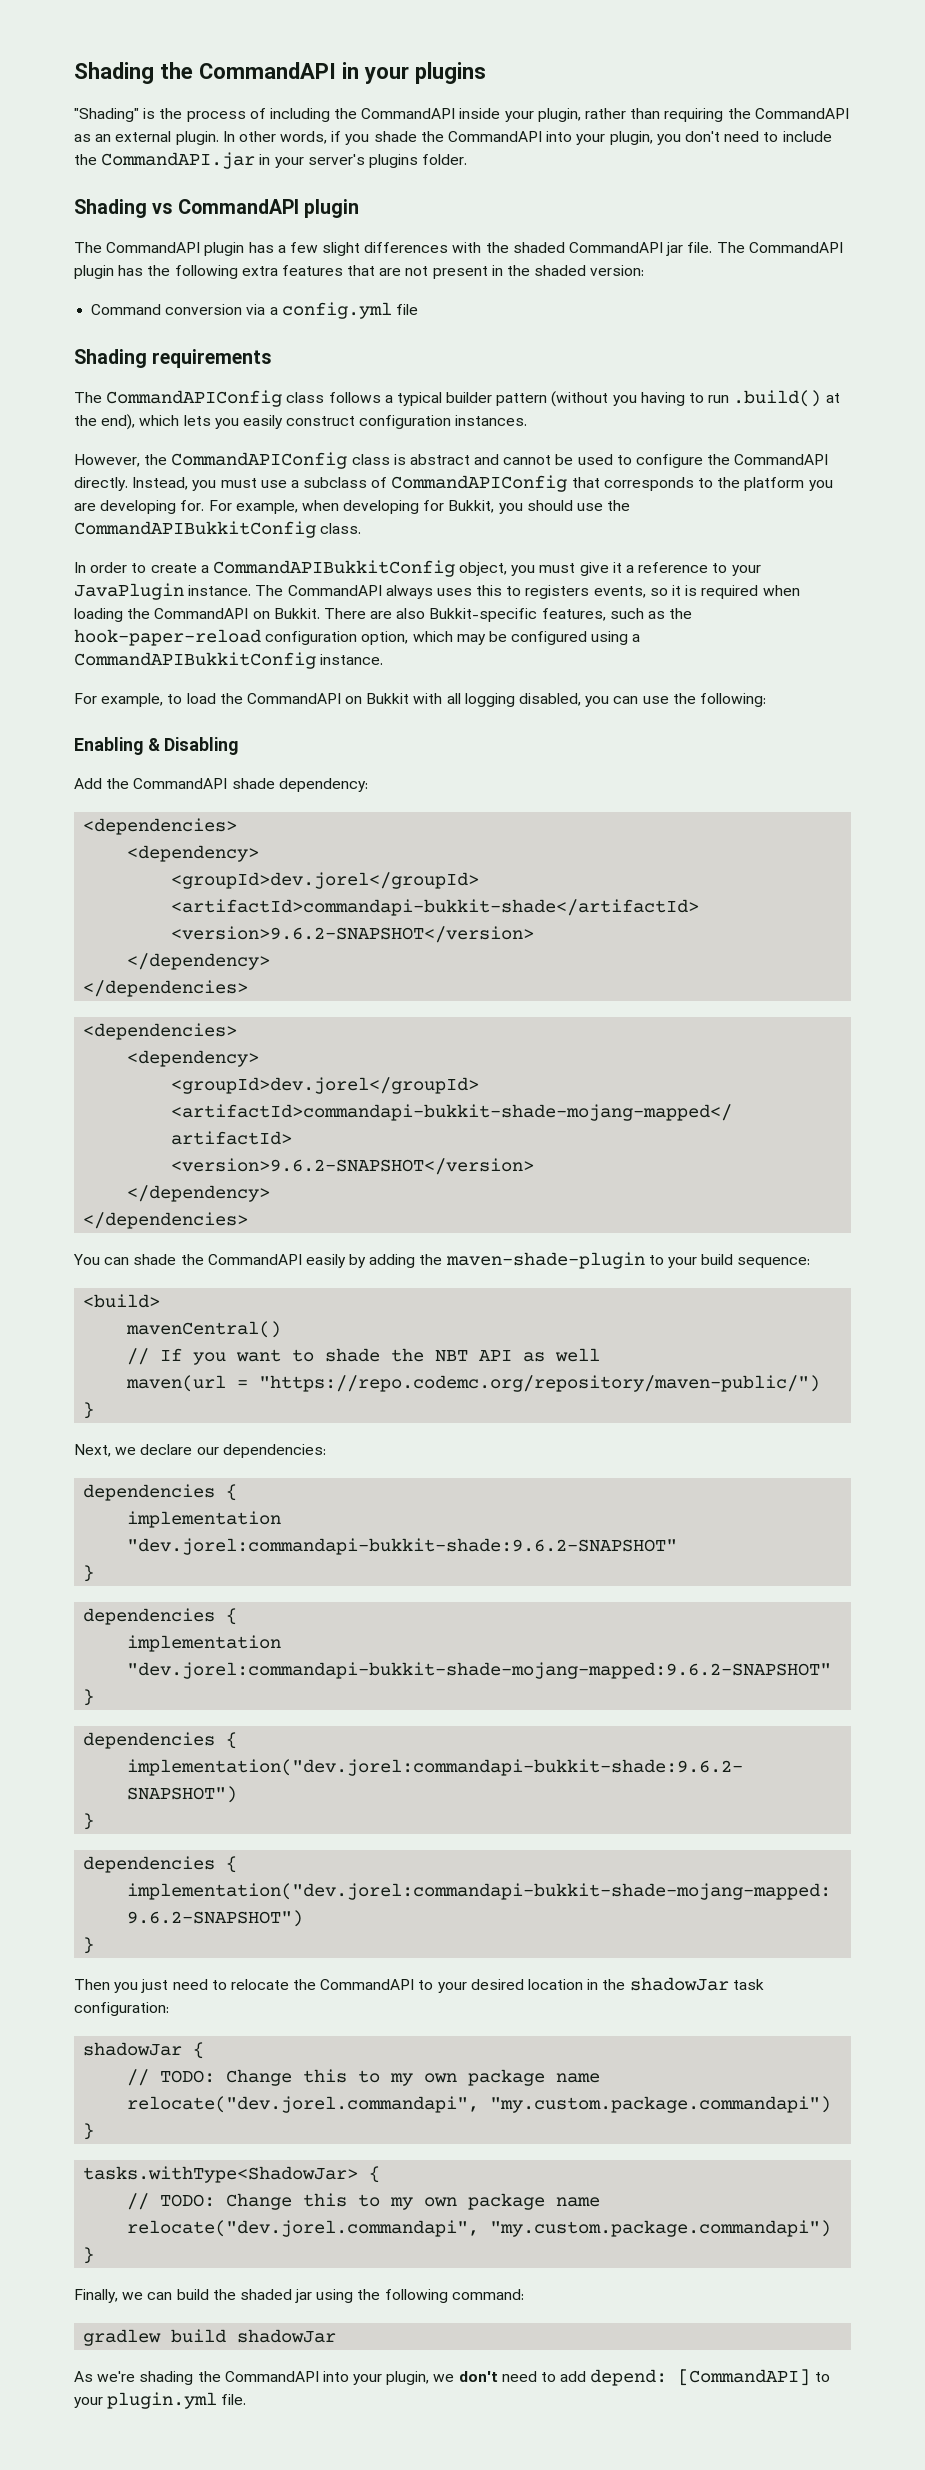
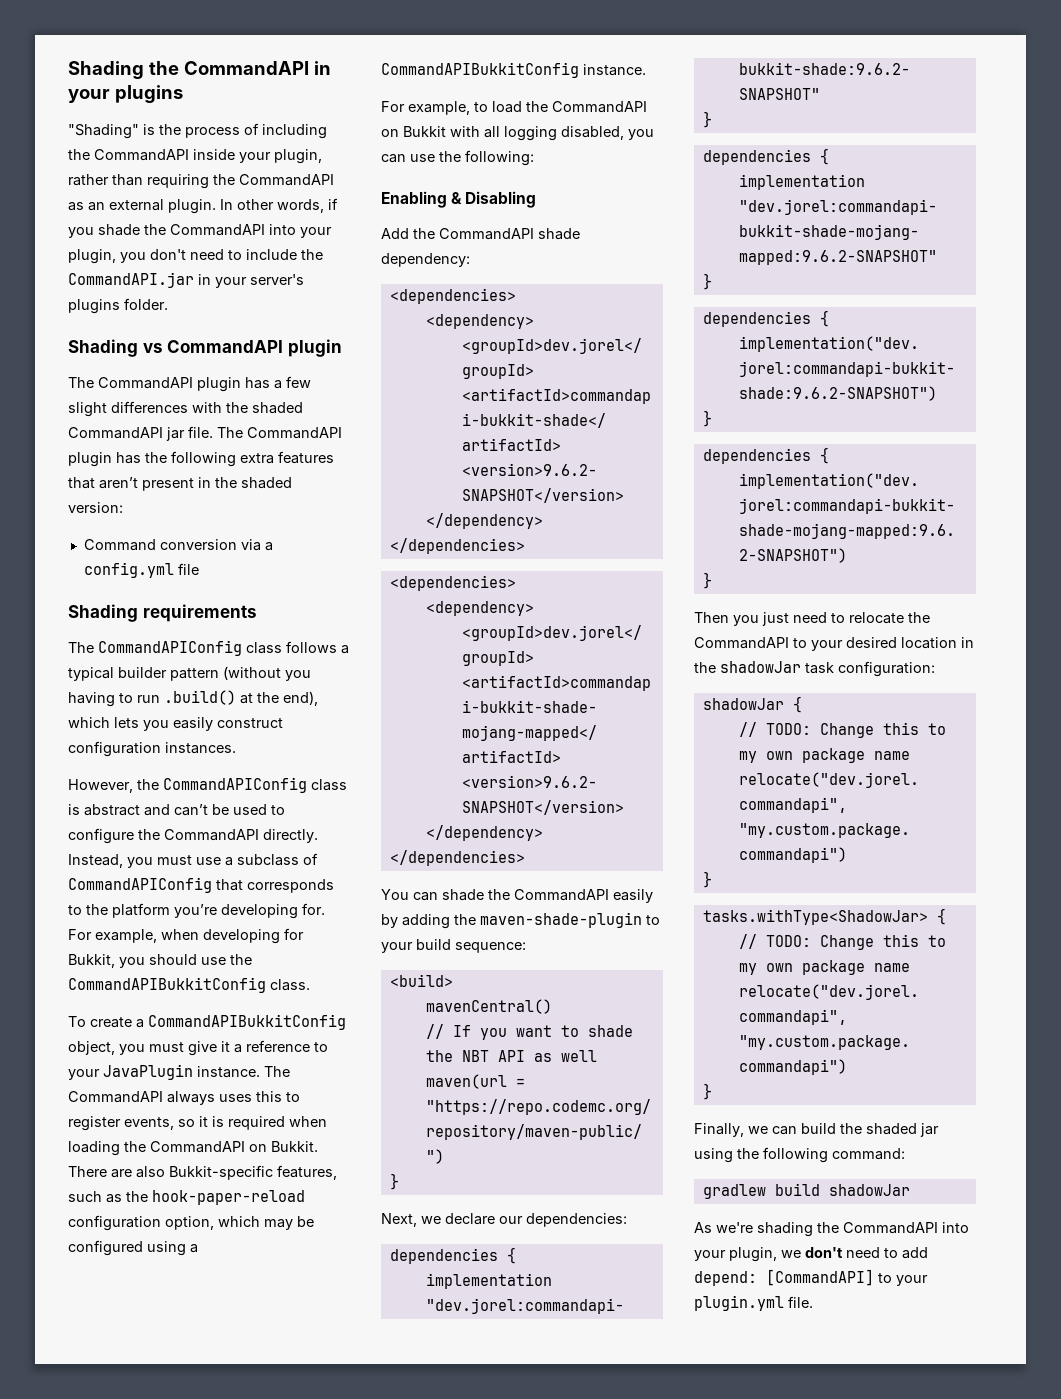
[379,266,429,276] are not -> [99,477,138,489] aren’t
[503,455,552,465] cannot -> [174,804,208,816] can’t
[808,480,833,491] [74,503,96,511] you are -> [174,904,217,918] you’re
[74,562,147,573] In order to -> [68,1016,86,1027] To
[525,585,590,599] registers -> [68,1116,121,1131] register

